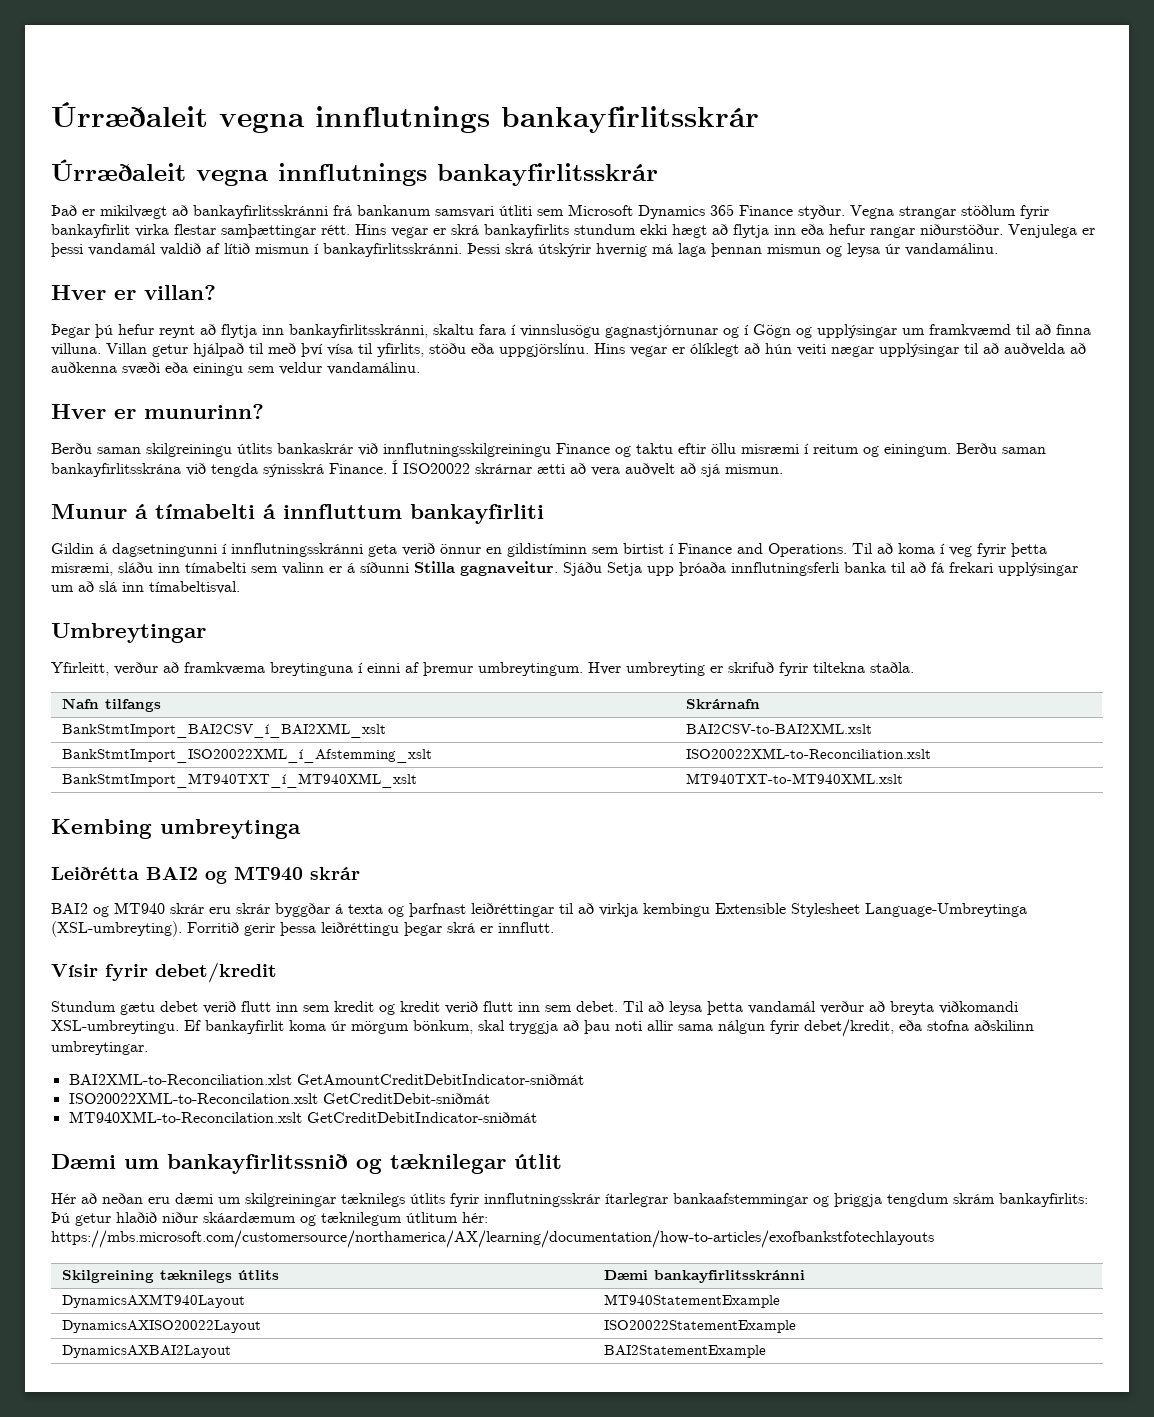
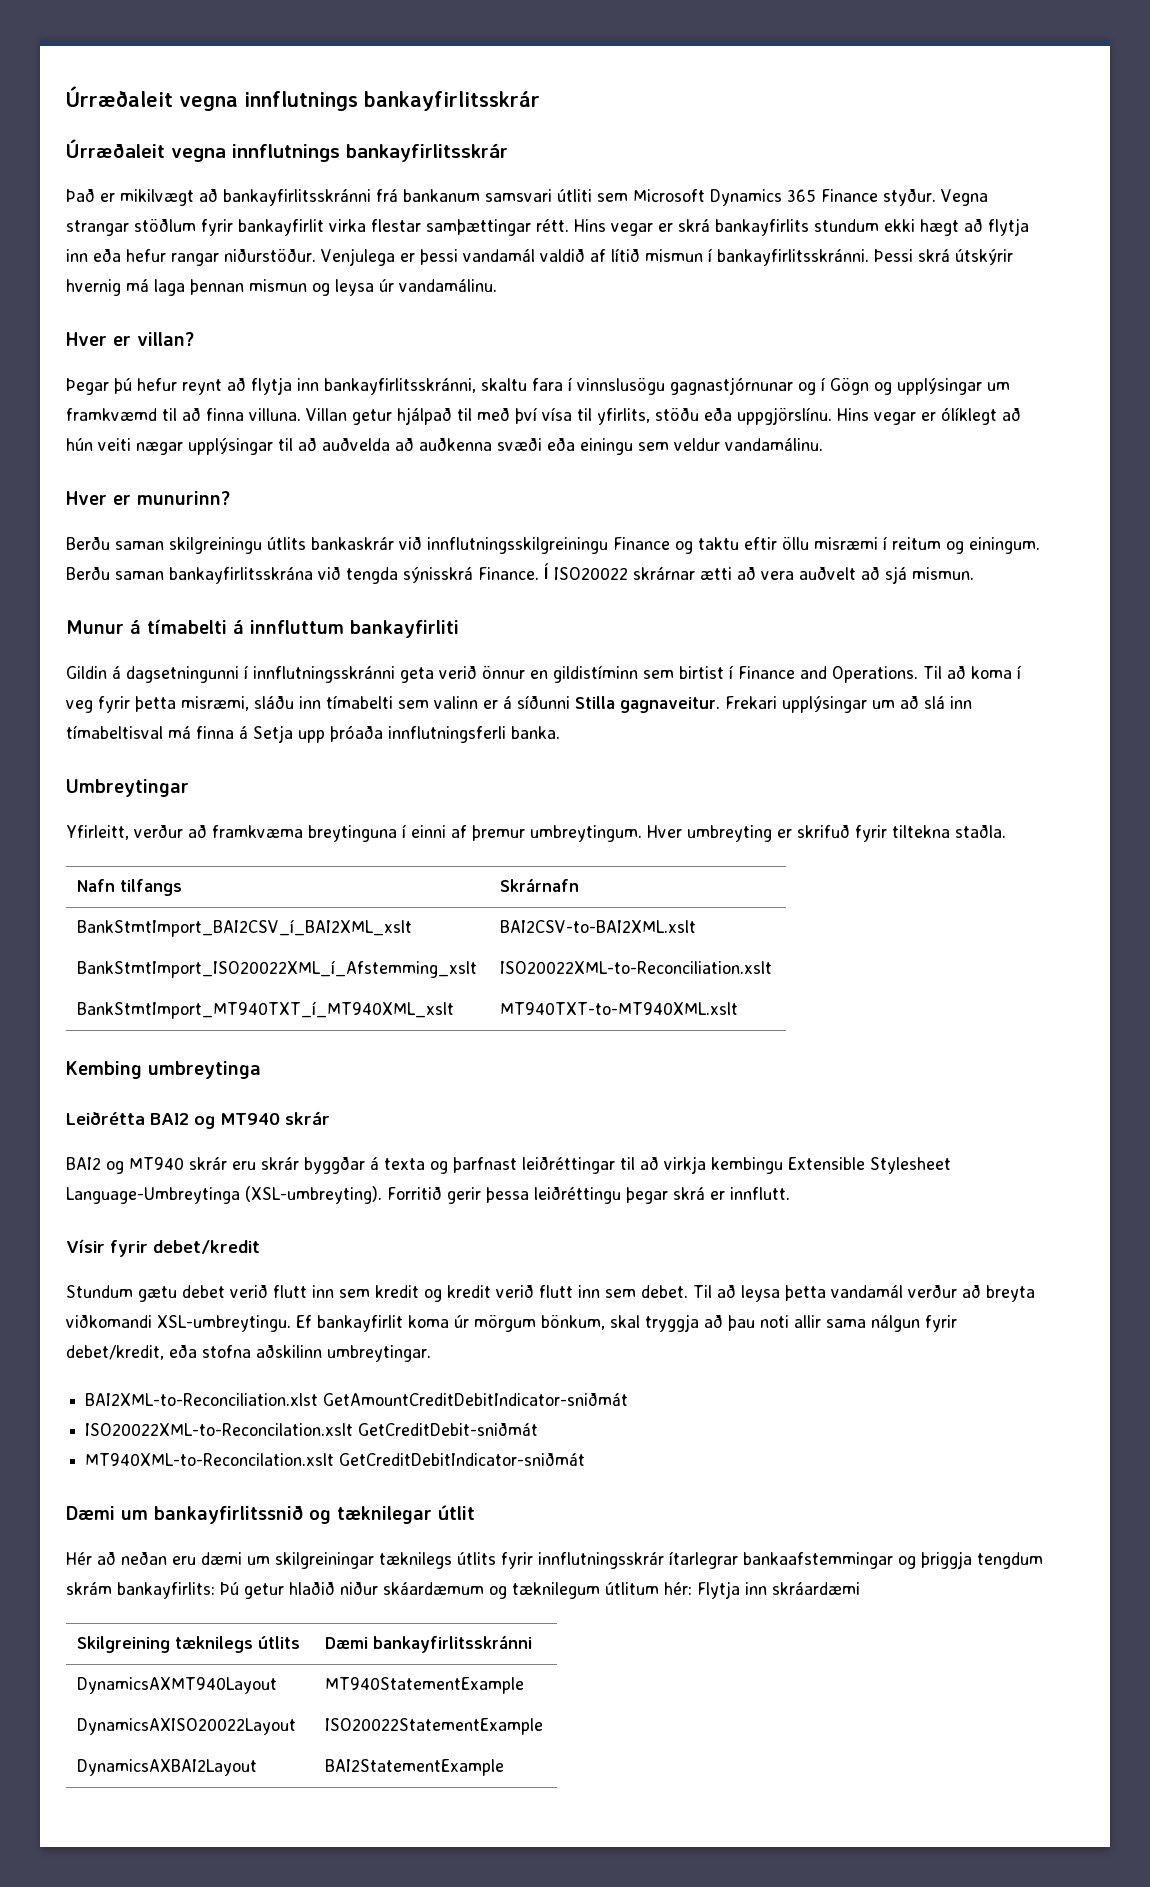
[563,562,993,576] Sjáðu Setja upp þróaða innflutningsferli banka til að fá frekari -> [725,696,777,709] Frekari
[149,581,240,594] tímabeltisval. -> [66,725,560,743] tímabeltisval má finna á Setja upp þróaða innflutningsferli banka.
[51,1230,934,1248] https://mbs.microsoft.com/customersource/northamerica/AX/learning/documentation/how-to-articles/exofbankstfotechlayouts -> [697,1581,860,1599] Flytja inn skráardæmi

